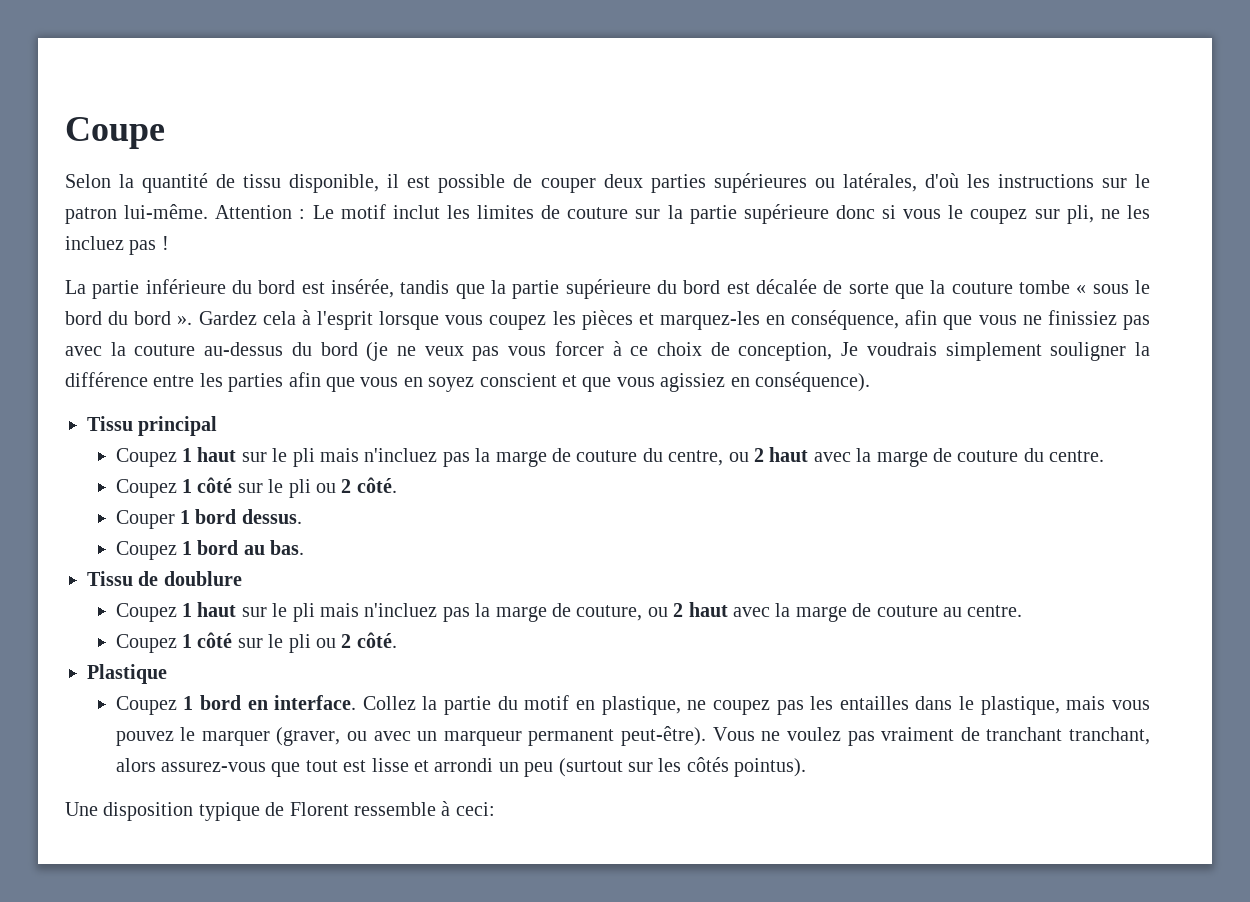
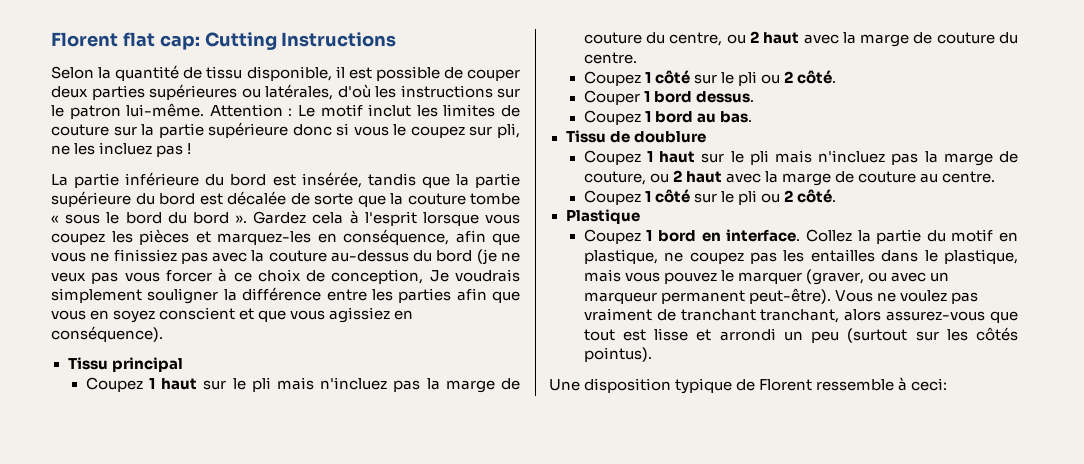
[65,117,165,149] Coupe -> [51,32,397,50] Florent flat cap: Cutting Instructions

